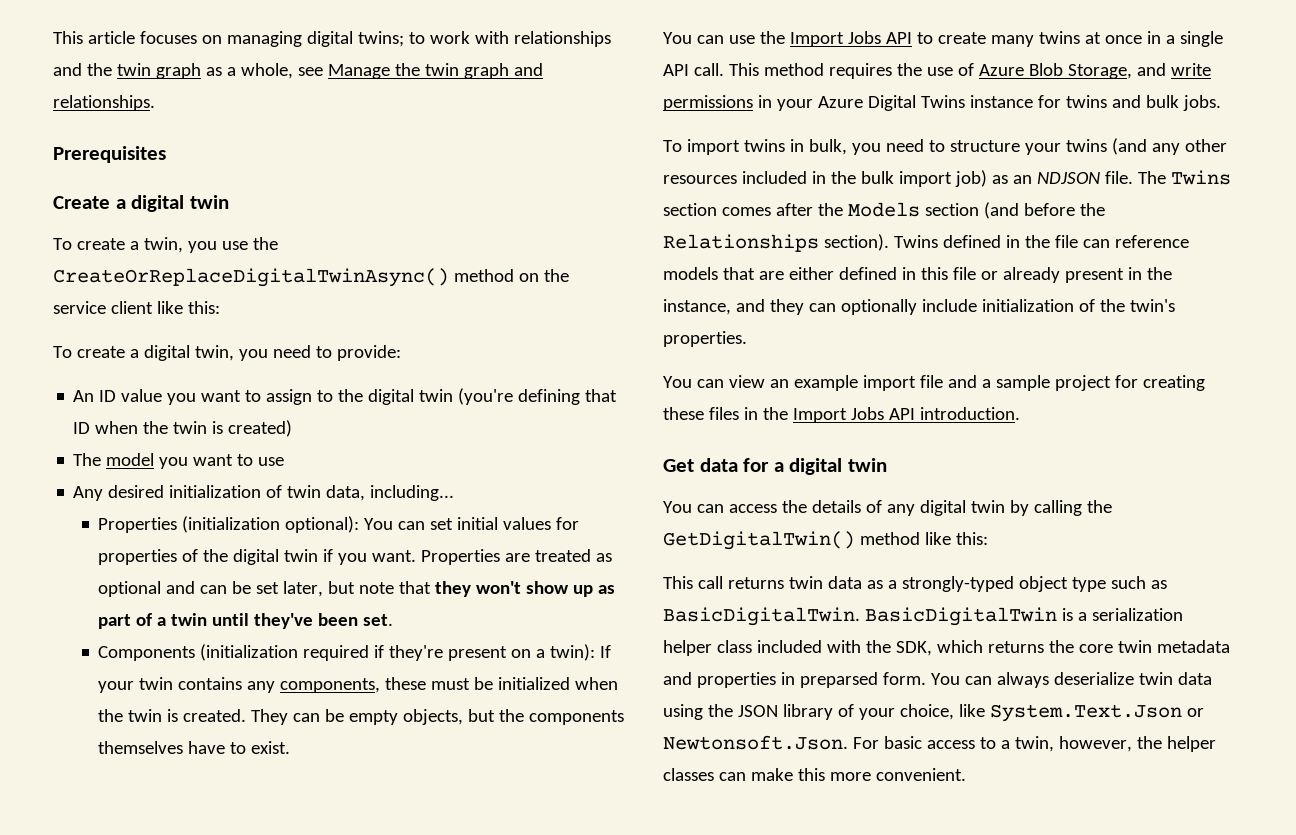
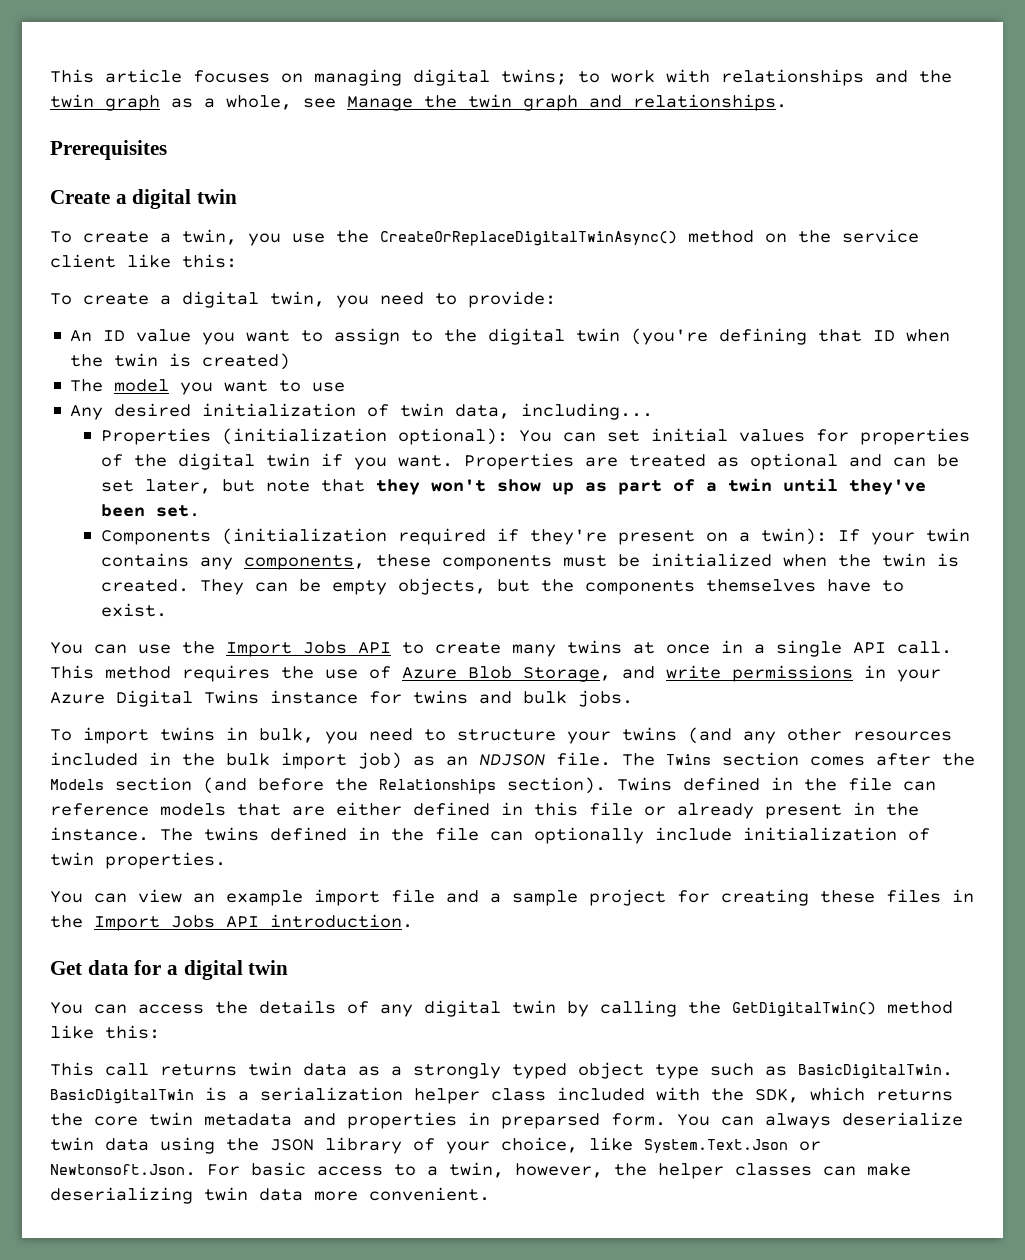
(427, 683) none -> [441,555,552,570] components
[663,299,804,315] instance, and they -> [50,827,479,841] instance. The twins defined in the file
[1099,299,1175,312] the twin's -> [50,852,94,866] twin
[901,576,1014,592] strongly-typed -> [413,1063,567,1079] strongly typed
[797,768,825,781] this -> [50,1187,303,1204] deserializing twin data

